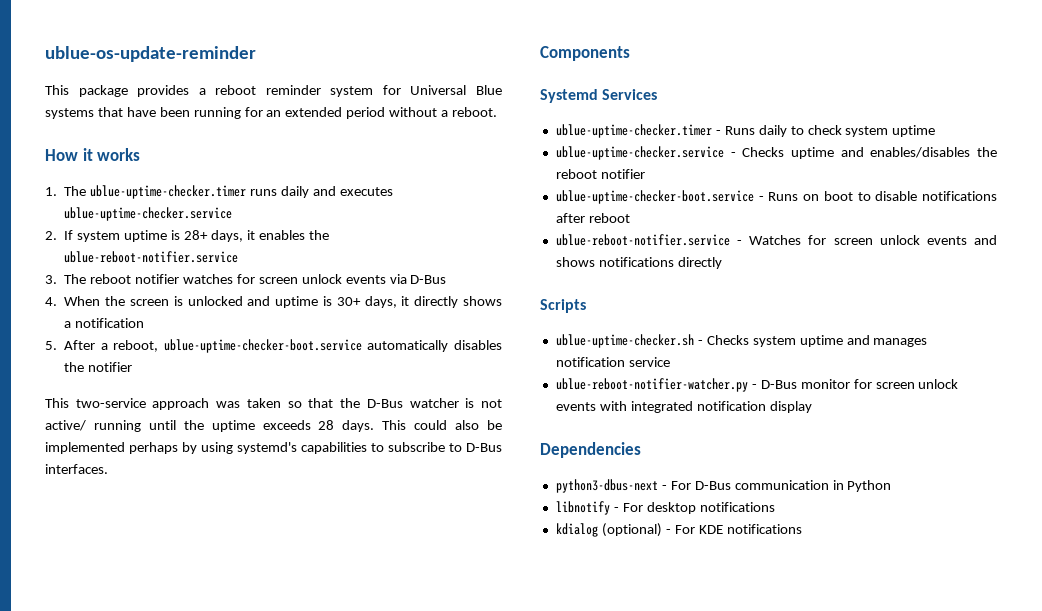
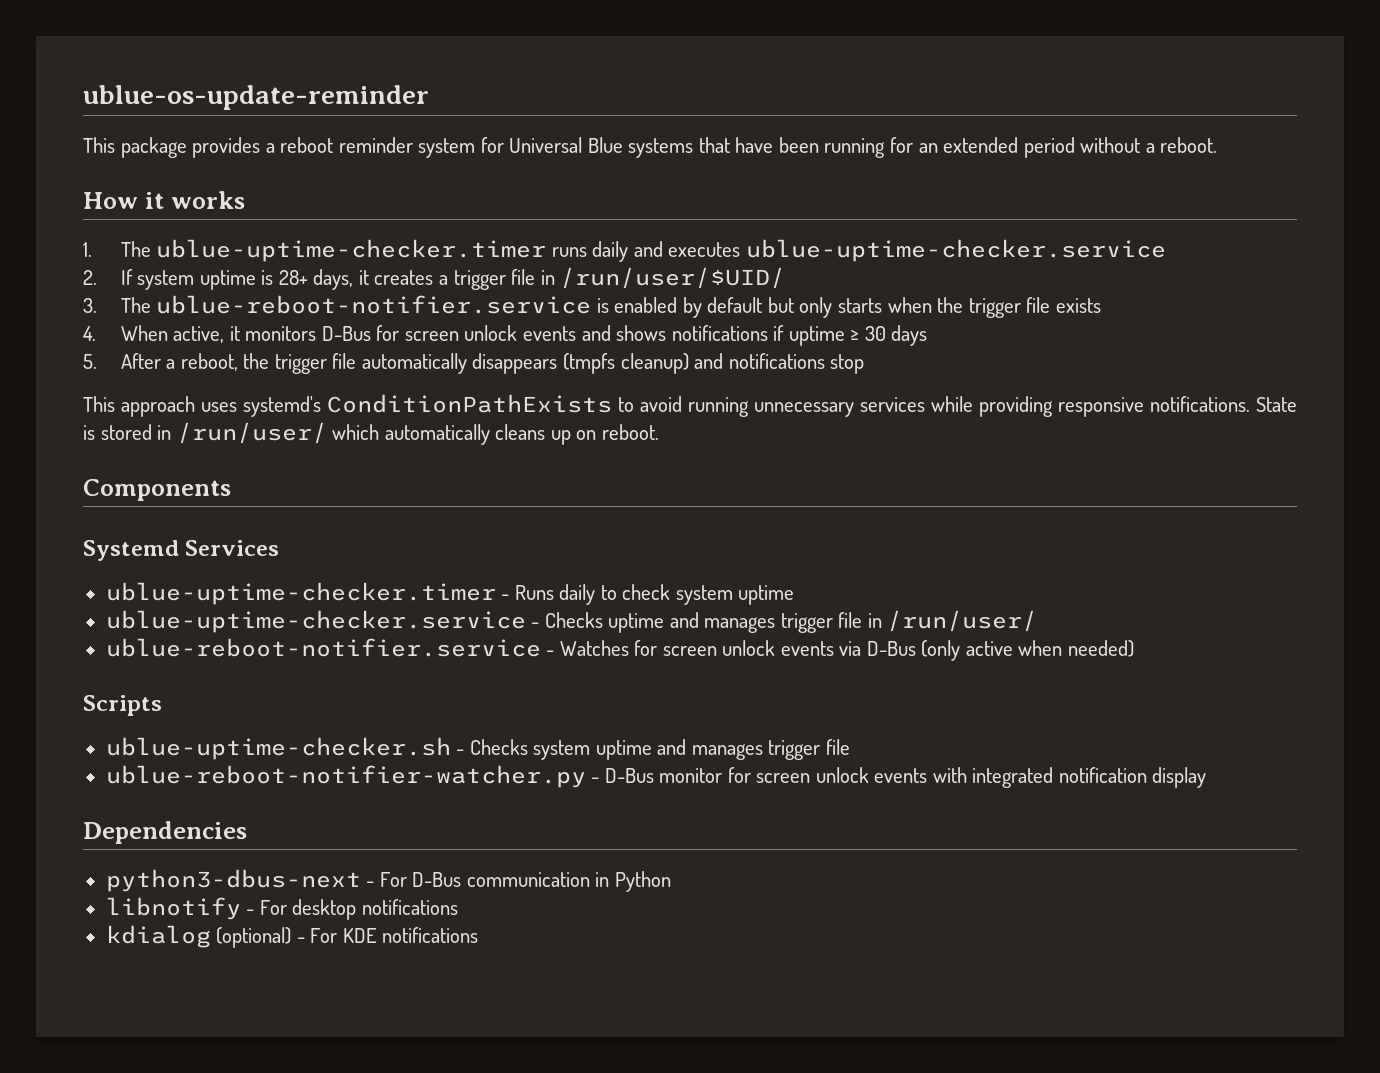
[258,230,329,240] [64,251,239,263] [45,274,447,284] [45,296,502,308] [64,318,145,328] [45,339,502,353] [64,362,133,372] [45,398,503,410] [45,420,503,432] [45,442,502,454] [45,464,108,474] enables the ublue-reboot-notifier.service // 3. The reboot notifier watches for screen unlock events via D-Bus // 4. When the screen is unlocked and uptime is 30+ days, it directly shows a notification // 5. After a reboot, ublue-uptime-checker-boot.service automatically disables the notifier // This two-service approach was taken so that the D-Bus watcher is not active/ running until the uptime exceeds 28 days. This could also be implemented perhaps by using systemd's capabilities to subscribe to D-Bus interfaces. -> [374,267,786,290] [83,295,1101,318] [83,325,928,346] [83,353,865,374] [83,394,1297,417] [83,422,659,445] creates a trigger file in /run/user/$UID/ // 3. The ublue-reboot-notifier.service is enabled by default but only starts when the trigger file exists // 4. When active, it monitors D-Bus for screen unlock events and shows notifications if uptime ≥ 30 days // 5. After a reboot, the trigger file automatically disappears (tmpfs cleanup) and notifications stop // This approach uses systemd's ConditionPathExists to avoid running unnecessary services while providing responsive notifications. State is stored in /run/user/ which automatically cleans up on reboot.
[870,147,997,158] [555,169,645,179] [555,190,998,204] [555,213,630,223] enables/disables the reboot notifier // ublue-uptime-checker-boot.service - Runs on boot to disable notifications after reboot -> [704,610,1038,633] manages trigger file in /run/user/
[973,235,997,245] [555,257,722,269] and shows notifications directly -> [839,640,1134,661] via D-Bus (only active when needed)
[555,357,670,367] notification service -> [768,739,850,760] trigger file

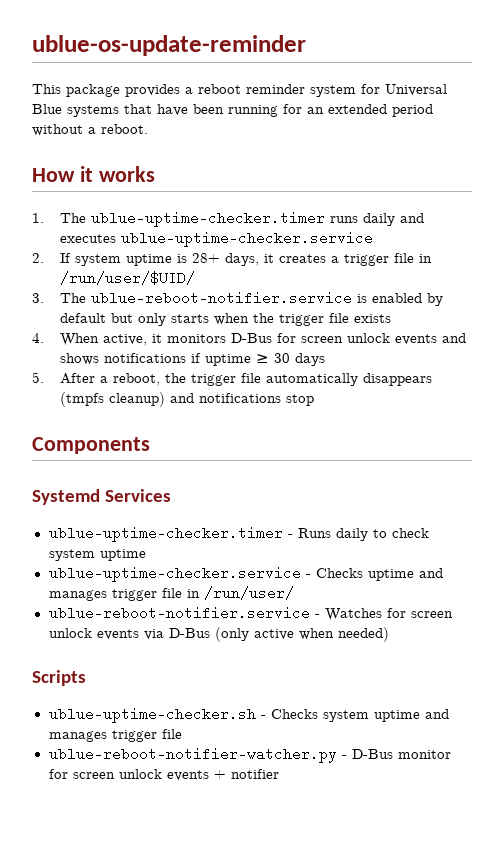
[83,394,1297,417] [83,422,659,445] // This approach uses systemd's ConditionPathExists to avoid running unnecessary services while providing responsive notifications. State is stored in /run/user/ which automatically cleans up on reboot. -> (314, 400) none
[932,767,1207,788] [83,821,247,844] [105,869,671,892] [105,897,458,920] [105,925,479,948] with integrated notification display // Dependencies // python3-dbus-next - For D-Bus communication in Python // libnotify - For desktop notifications // kdialog (optional) - For KDE notifications -> [213,769,279,779] + notifier

